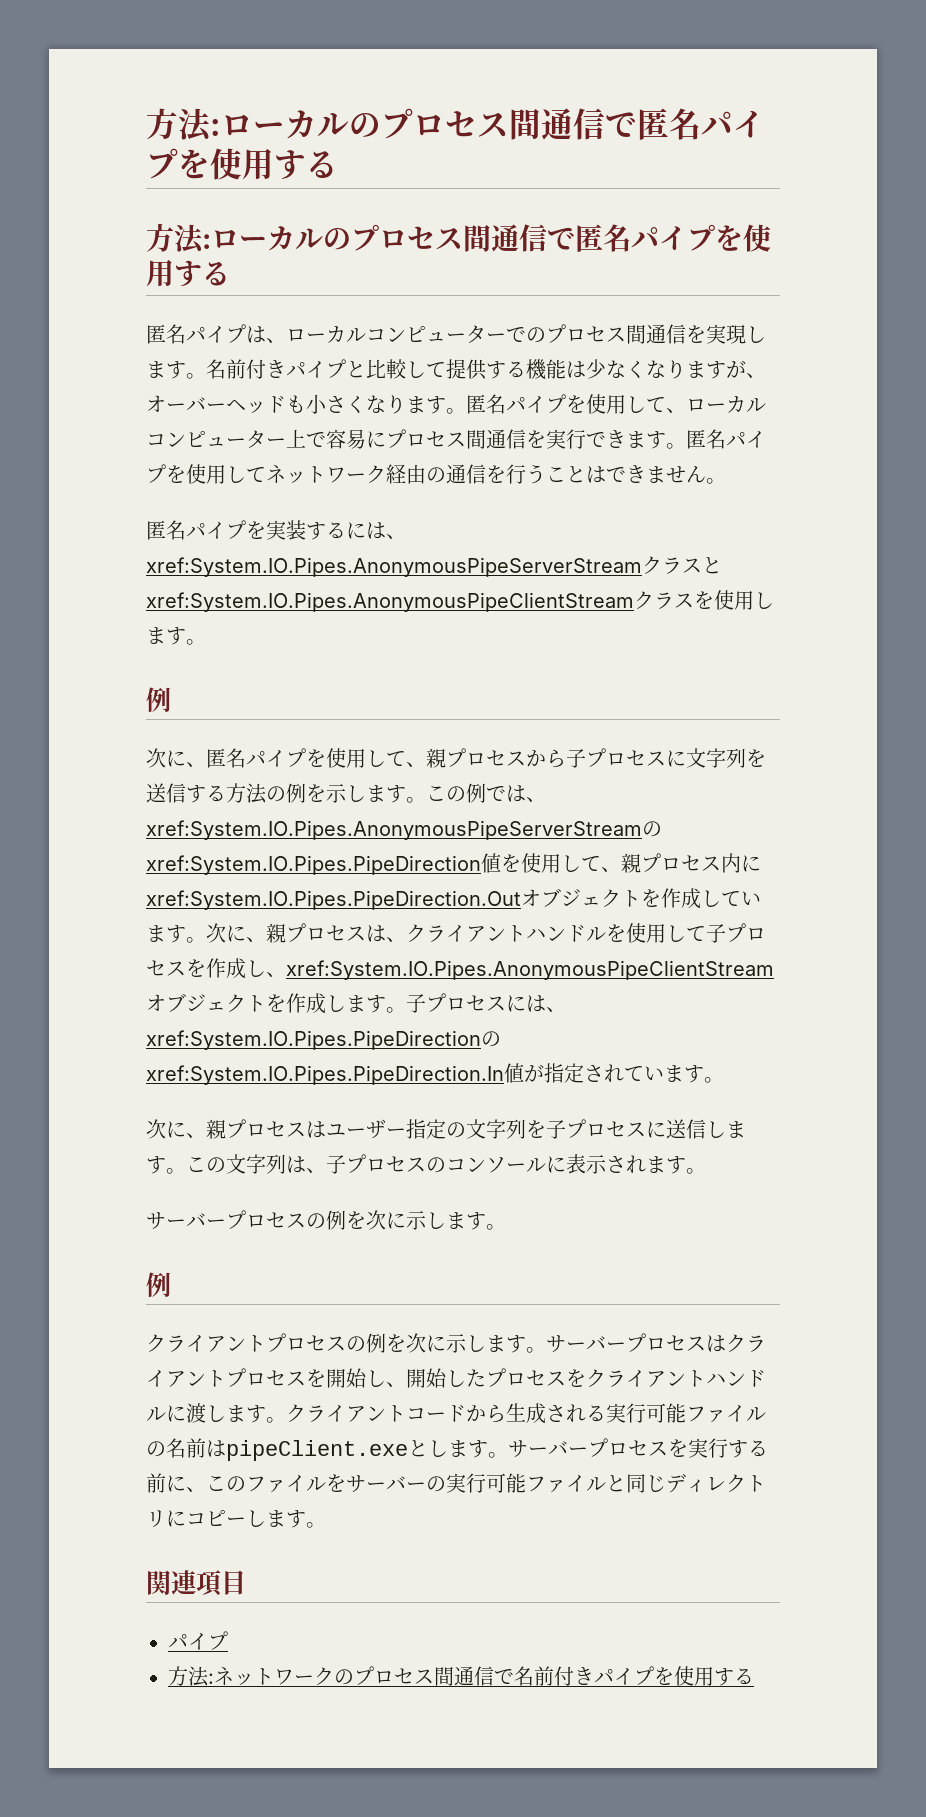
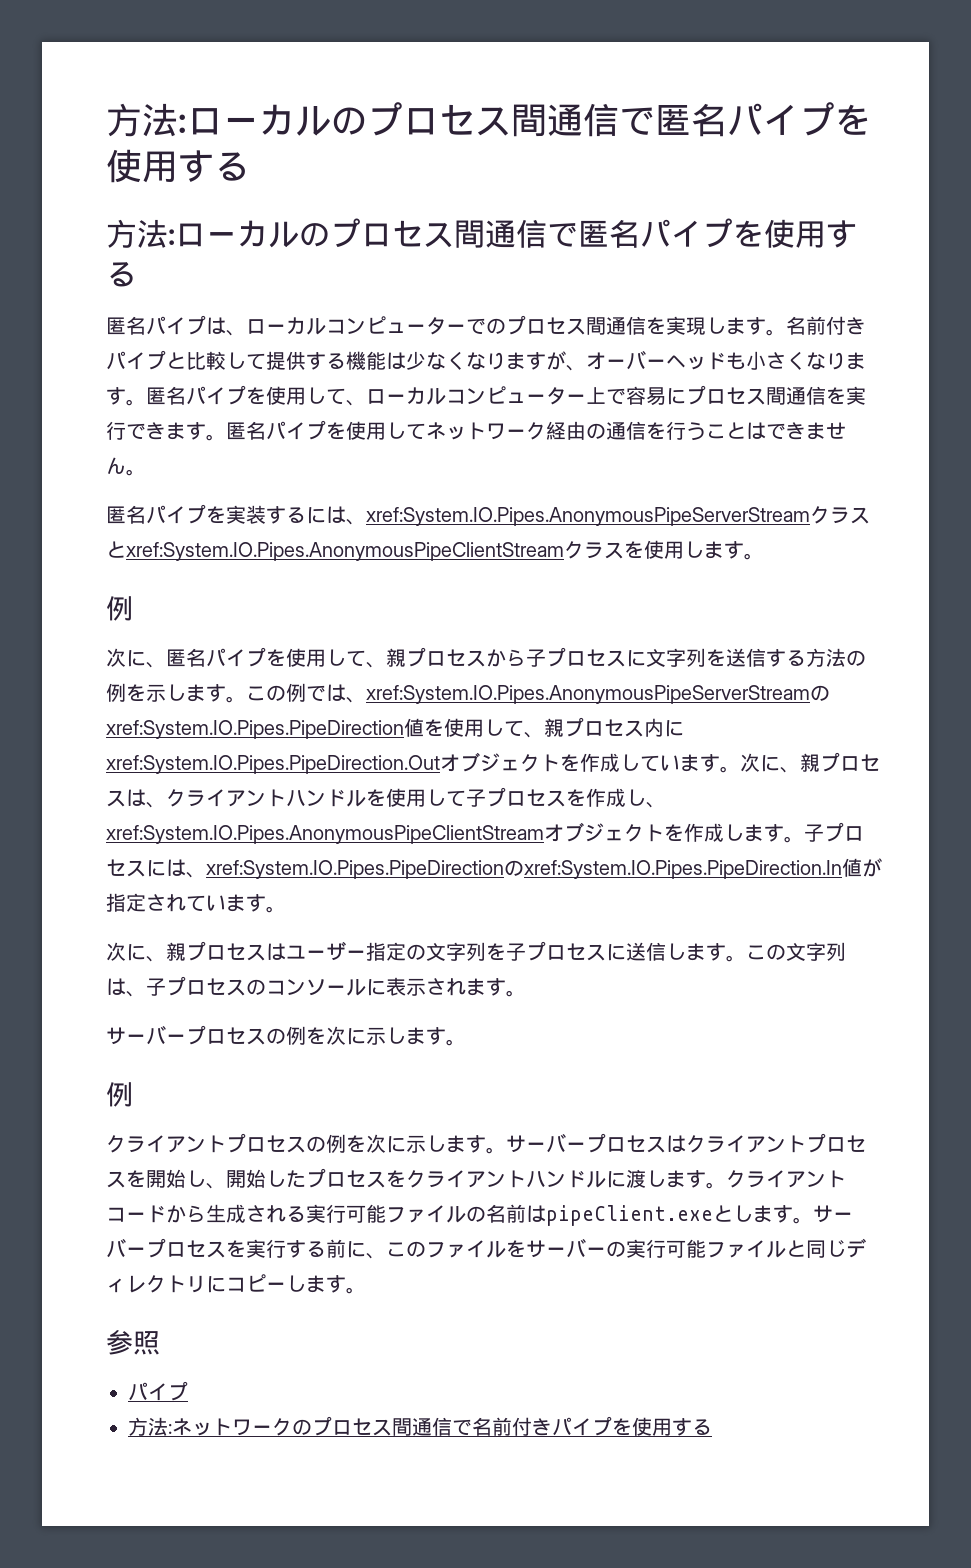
[146,1570,246,1596] 関連項目 -> [106,1330,160,1355] 参照

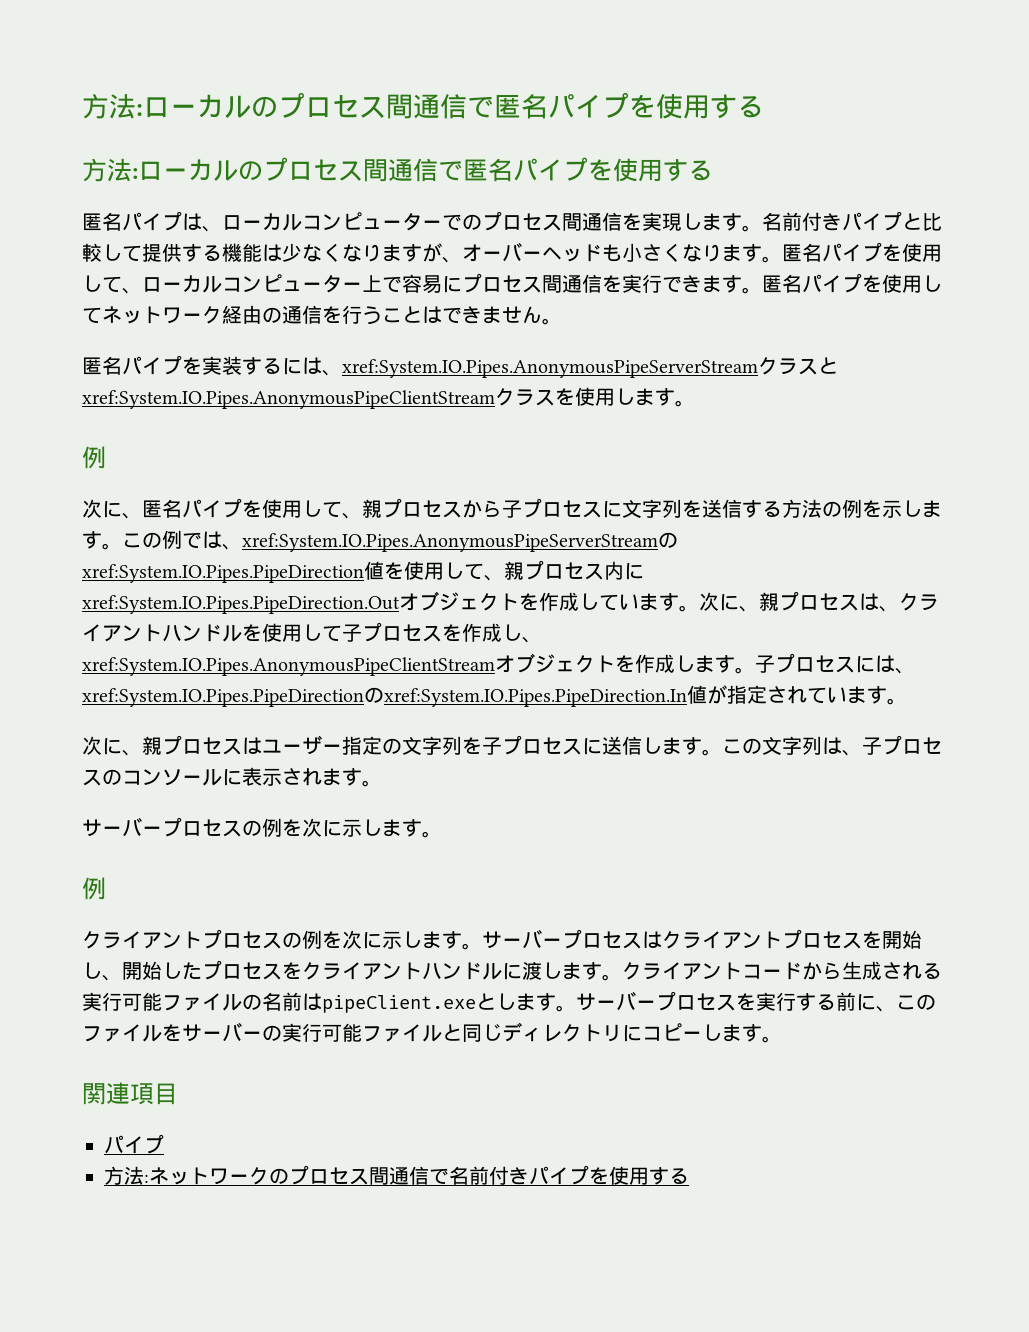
[106,1330,160,1355] 参照 -> [82,1082,178,1105] 関連項目

